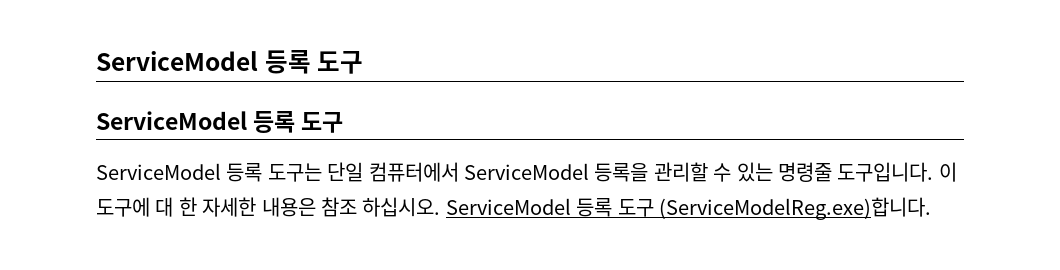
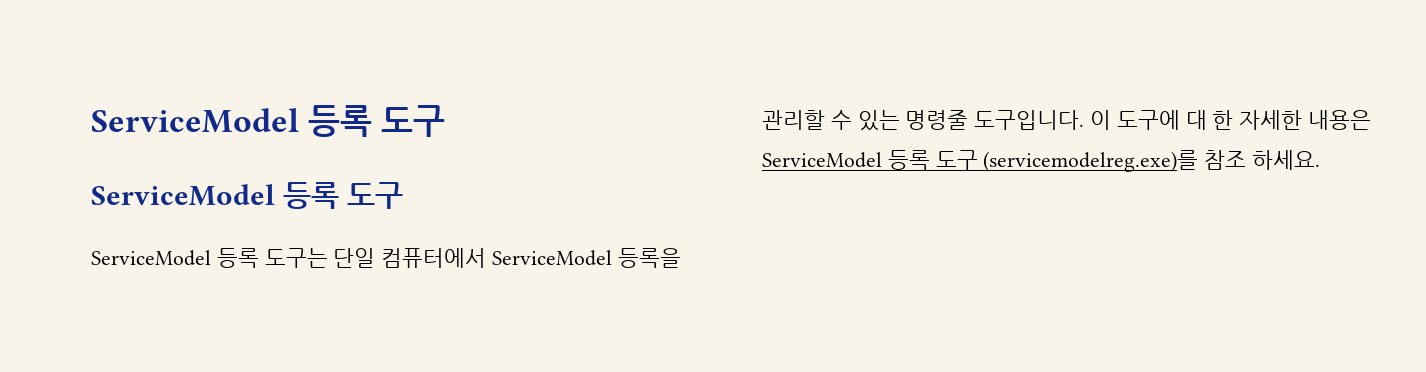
[321,197,931,220] 참조 하십시오. ServiceModel 등록 도구 (ServiceModelReg.exe)합니다. -> [762,150,1321,172] ServiceModel 등록 도구 (servicemodelreg.exe)를 참조 하세요.

